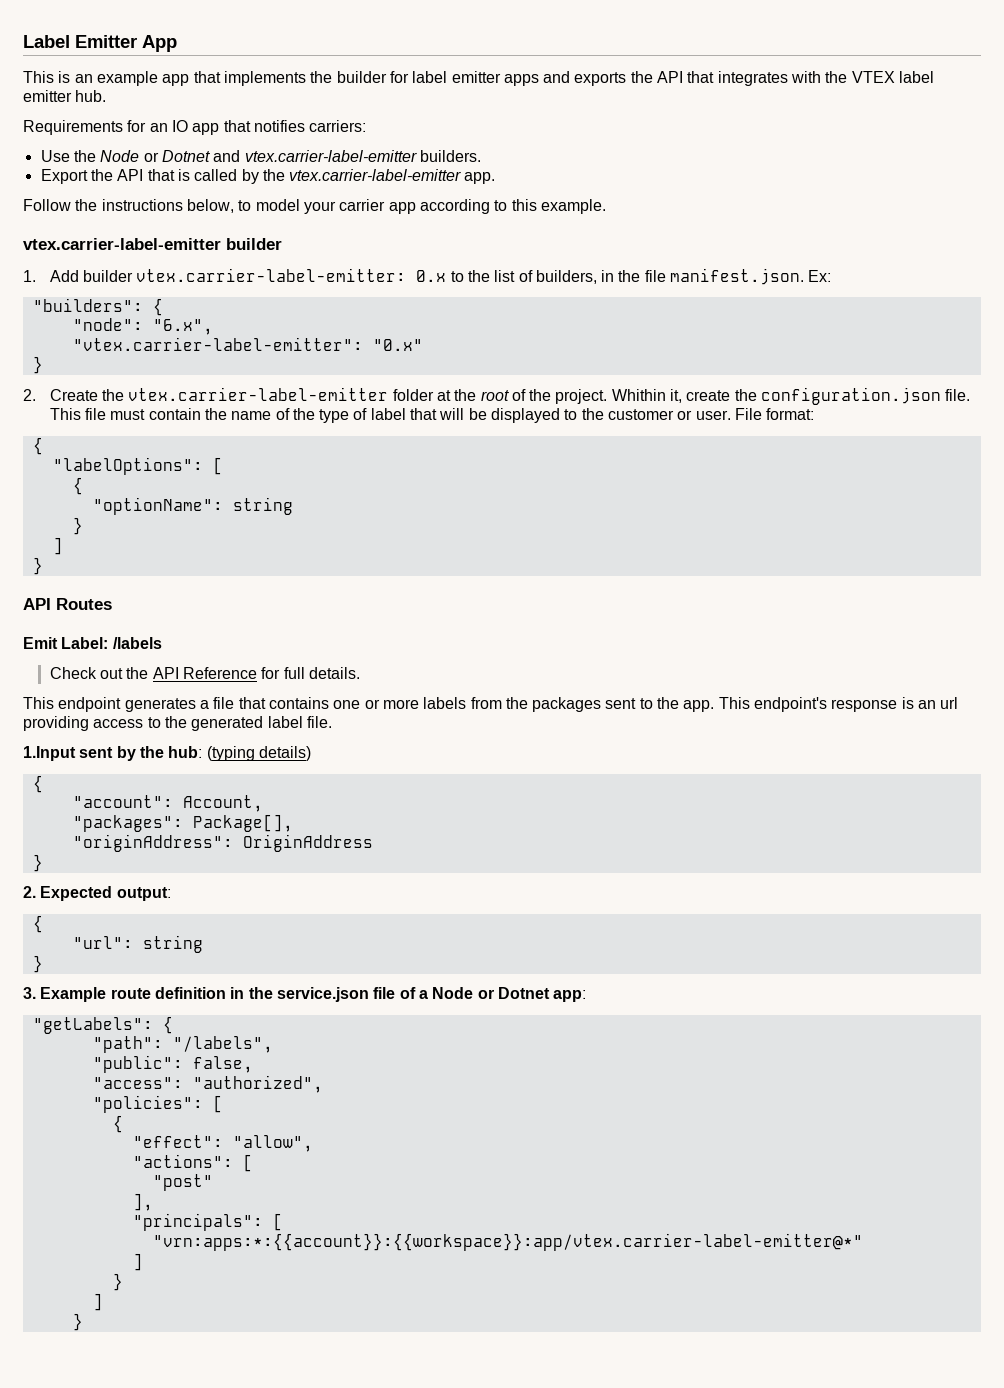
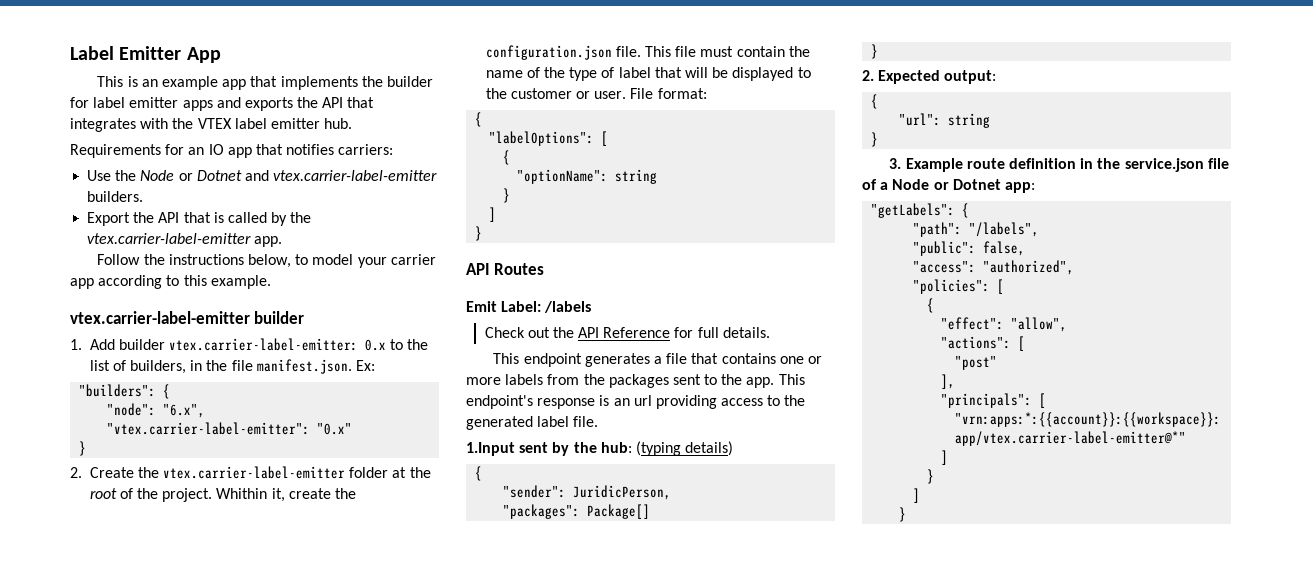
[72,795,263,812] "account": Account, -> [503,485,672,500] "sender": JuridicPerson,
[192,814,293,832] [72,834,373,852] Package[], // "originAddress": OriginAddress -> [587,504,651,519] Package[]

